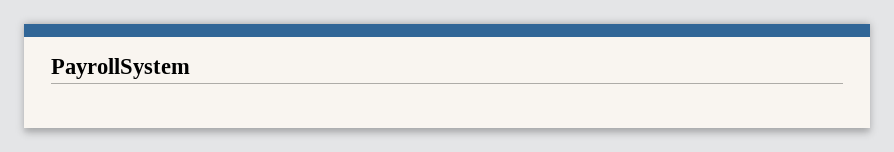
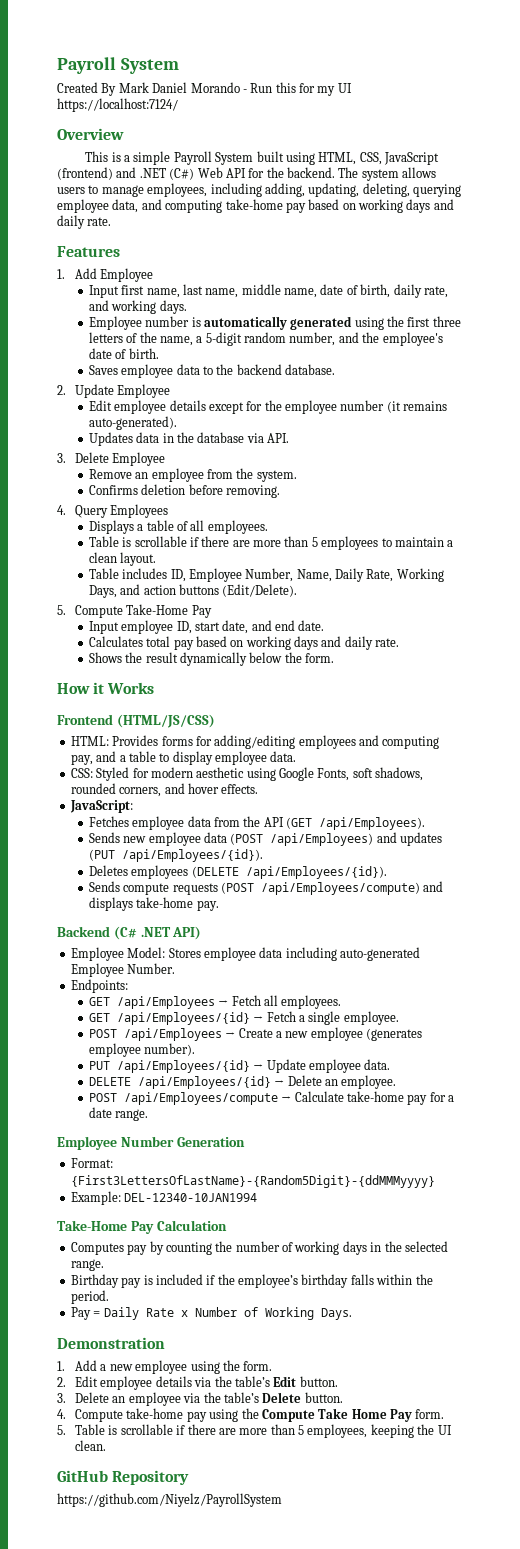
[51,58,190,79] PayrollSystem -> [57,57,179,74] [57,82,352,96] [57,98,178,112] [57,128,124,140] [85,151,440,165] [57,167,437,181] [57,183,461,197] [57,199,454,213] [57,215,112,229] [57,246,120,257] [57,268,154,282] [88,284,448,298] [88,300,187,314] [88,316,461,330] [88,332,443,346] [88,348,159,359] [88,364,336,378] [57,384,171,398] [88,400,448,414] [88,416,177,430] [88,432,290,446] [57,452,166,466] [88,468,297,482] [88,484,280,498] [57,504,169,518] [88,520,268,534] [88,536,454,550] [88,552,157,566] [88,568,444,582] [88,584,298,598] [57,604,212,618] [88,620,325,634] [88,636,400,650] [88,652,335,666] [57,682,155,694] [57,714,215,728] [70,735,440,749] [70,751,297,765] [70,767,424,781] [70,783,259,797] [69,800,133,813] [88,816,426,830] [88,832,443,846] [88,849,263,862] [88,865,387,879] [88,881,444,895] [88,897,219,911] [57,926,202,940] [70,947,420,961] [70,963,176,977] [70,979,128,993] [88,995,342,1009] [88,1011,399,1025] [88,1027,423,1041] [88,1043,196,1057] [88,1059,391,1073] [88,1075,397,1089] [88,1091,455,1105] [88,1107,149,1121] [57,1136,245,1150] [70,1158,113,1168] [70,1175,435,1188] [70,1191,258,1205] [57,1220,227,1234] [70,1241,448,1255] [70,1259,104,1271] [70,1274,433,1288] [70,1290,109,1304] [70,1307,352,1320] [57,1337,165,1349] [57,1360,273,1374] [57,1376,338,1390] [57,1392,343,1406] [57,1408,445,1422] [57,1424,452,1438] [75,1440,107,1451] [57,1470,190,1485] [57,1493,282,1507] Payroll System // Created By Mark Daniel Morando - Run this for my UI https://localhost:7124/ // Overview // This is a simple Payroll System built using HTML, CSS, JavaScript (frontend) and .NET (C#) Web API for the backend. The system allows users to manage employees, including adding, updating, deleting, querying employee data, and computing take-home pay based on working days and daily rate. // Features // 1. Add Employee // Input first name, last name, middle name, date of birth, daily rate, and working days. // Employee number is automatically generated using the first three letters of the name, a 5-digit random number, and the employee's date of birth. // Saves employee data to the backend database. // 2. Update Employee // Edit employee details except for the employee number (it remains auto-generated). // Updates data in the database via API. // 3. Delete Employee // Remove an employee from the system. // Confirms deletion before removing. // 4. Query Employees // Displays a table of all employees. // Table is scrollable if there are more than 5 employees to maintain a clean layout. // Table includes ID, Employee Number, Name, Daily Rate, Working Days, and action buttons (Edit/Delete). // 5. Compute Take-Home Pay // Input employee ID, start date, and end date. // Calculates total pay based on working days and daily rate. // Shows the result dynamically below the form. // How it Works // Frontend (HTML/JS/CSS) // HTML: Provides forms for adding/editing employees and computing pay, and a table to display employee data. // CSS: Styled for modern aesthetic using Google Fonts, soft shadows, rounded corners, and hover effects. // JavaScript: // Fetches employee data from the API (GET /api/Employees). // Sends new employee data (POST /api/Employees) and updates (PUT /api/Employees/{id}). // Deletes employees (DELETE /api/Employees/{id}). // Sends compute requests (POST /api/Employees/compute) and displays take-home pay. // Backend (C# .NET API) // Employee Model: Stores employee data including auto-generated Employee Number. // Endpoints: // GET /api/Employees → Fetch all employees. // GET /api/Employees/{id} → Fetch a single employee. // POST /api/Employees → Create a new employee (generates employee number). // PUT /api/Employees/{id} → Update employee data. // DELETE /api/Employees/{id} → Delete an employee. // POST /api/Employees/compute → Calculate take-home pay for a date range. // Employee Number Generation // Format: {First3LettersOfLastName}-{Random5Digit}-{ddMMMyyyy} // Example: DEL-12340-10JAN1994 // Take-Home Pay Calculation // Computes pay by counting the number of working days in the selected range. // Birthday pay is included if the employee’s birthday falls within the period. // Pay = Daily Rate x Number of Working Days. // Demonstration // 1. Add a new employee using the form. // 2. Edit employee details via the table’s Edit button. // 3. Delete an employee via the table’s Delete button. // 4. Compute take-home pay using the Compute Take Home Pay form. // 5. Table is scrollable if there are more than 5 employees, keeping the UI clean. // GitHub Repository // https://github.com/Niyelz/PayrollSystem

